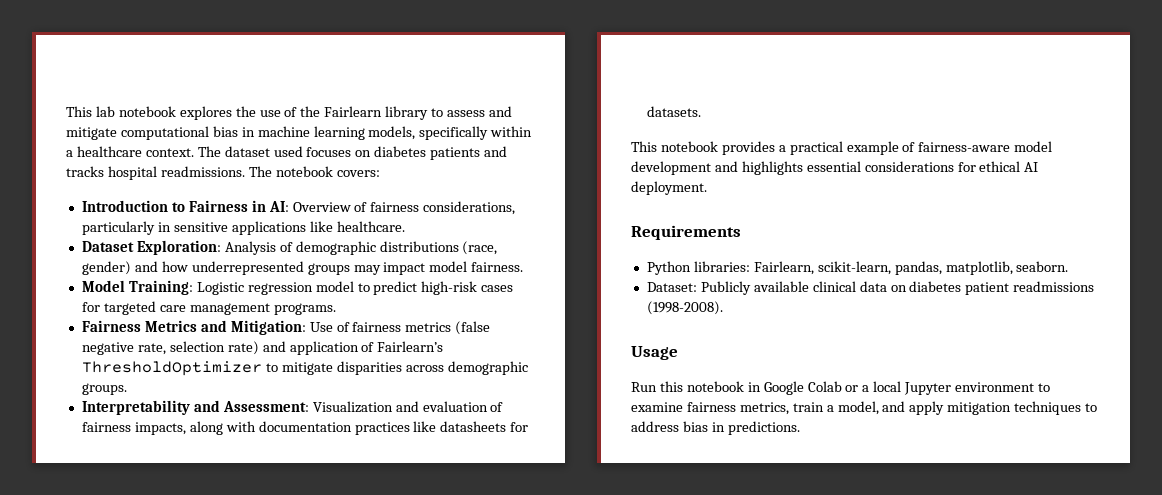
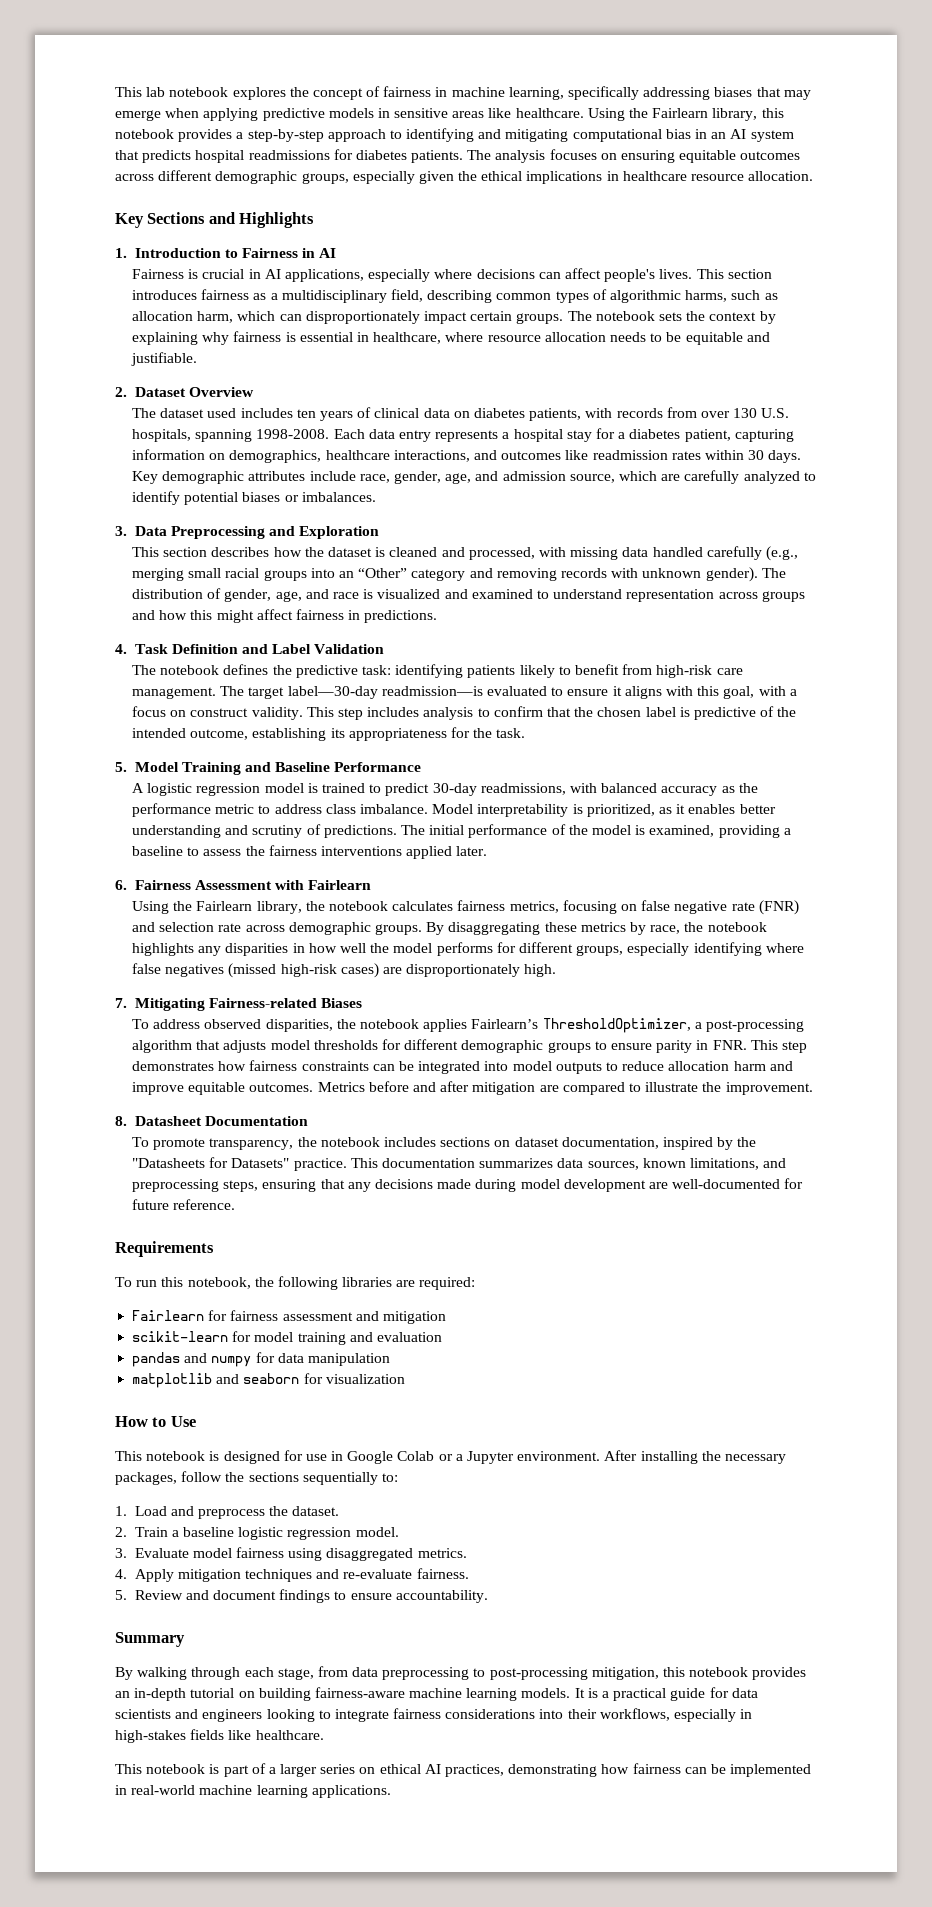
[259,106,512,120] [66,126,533,140] [66,146,508,160] [66,166,380,180] [81,200,516,215] [81,221,405,235] [81,240,498,255] [81,261,524,275] [81,280,514,295] [81,301,336,315] [81,320,491,335] [81,341,444,355] [81,361,528,376] [81,383,127,395] [81,400,504,415] [81,421,529,435] [646,106,701,117] [631,141,1053,155] [631,161,1039,175] [631,181,707,195] [631,225,741,240] [646,261,1069,275] [646,281,1095,295] [646,301,723,315] [631,346,678,360] [631,381,744,392] use of the Fairlearn library to assess and mitigate computational bias in machine learning models, specifically within a healthcare context. The dataset used focuses on diabetes patients and tracks hospital readmissions. The notebook covers: // Introduction to Fairness in AI: Overview of fairness considerations, particularly in sensitive applications like healthcare. // Dataset Exploration: Analysis of demographic distributions (race, gender) and how underrepresented groups may impact model fairness. // Model Training: Logistic regression model to predict high-risk cases for targeted care management programs. // Fairness Metrics and Mitigation: Use of fairness metrics (false negative rate, selection rate) and application of Fairlearn’s ThresholdOptimizer to mitigate disparities across demographic groups. // Interpretability and Assessment: Visualization and evaluation of fairness impacts, along with documentation practices like datasheets for datasets. // This notebook provides a practical example of fairness-aware model development and highlights essential considerations for ethical AI deployment. // Requirements // Python libraries: Fairlearn, scikit-learn, pandas, matplotlib, seaborn. // Dataset: Publicly available clinical data on diabetes patient readmissions (1998-2008). // Usage // Run this notebook -> [312,86,811,100] [115,108,784,121] [115,128,794,142] [115,149,801,163] [115,170,814,184] [115,212,315,228] [115,248,337,258] [132,268,772,282] [132,289,778,303] [132,311,776,324] [132,331,770,345] [131,352,198,366] [115,387,254,397] [132,407,790,421] [132,428,794,442] [132,449,802,463] [132,470,816,484] [132,491,376,505] [115,526,380,539] [132,546,798,561] [132,567,786,582] [132,588,805,602] [132,609,438,623] [115,644,385,654] [132,664,743,678] [132,686,797,699] [132,706,797,720] [132,727,526,741] [115,762,422,775] [132,783,758,796] [132,803,776,817] [132,824,791,838] [132,845,488,859] [115,880,372,890] [132,900,799,915] [132,922,767,935] [132,942,804,956] [132,963,557,978] [115,998,363,1011] [132,1018,804,1033] [132,1039,807,1053] [132,1060,793,1074] [132,1081,813,1095] [115,1116,308,1126] [132,1137,757,1150] [132,1157,787,1171] [132,1178,804,1192] [132,1199,236,1210] [115,1241,214,1257] [115,1276,476,1290] [132,1310,446,1324] [132,1331,442,1345] [132,1352,390,1367] [132,1373,405,1388] [115,1416,196,1427] [115,1450,327,1464] concept of fairness in machine learning, specifically addressing biases that may emerge when applying predictive models in sensitive areas like healthcare. Using the Fairlearn library, this notebook provides a step-by-step approach to identifying and mitigating computational bias in an AI system that predicts hospital readmissions for diabetes patients. The analysis focuses on ensuring equitable outcomes across different demographic groups, especially given the ethical implications in healthcare resource allocation. // Key Sections and Highlights // 1. Introduction to Fairness in AI // Fairness is crucial in AI applications, especially where decisions can affect people's lives. This section introduces fairness as a multidisciplinary field, describing common types of algorithmic harms, such as allocation harm, which can disproportionately impact certain groups. The notebook sets the context by explaining why fairness is essential in healthcare, where resource allocation needs to be equitable and justifiable. // 2. Dataset Overview // The dataset used includes ten years of clinical data on diabetes patients, with records from over 130 U.S. hospitals, spanning 1998-2008. Each data entry represents a hospital stay for a diabetes patient, capturing information on demographics, healthcare interactions, and outcomes like readmission rates within 30 days. Key demographic attributes include race, gender, age, and admission source, which are carefully analyzed to identify potential biases or imbalances. // 3. Data Preprocessing and Exploration // This section describes how the dataset is cleaned and processed, with missing data handled carefully (e.g., merging small racial groups into an “Other” category and removing records with unknown gender). The distribution of gender, age, and race is visualized and examined to understand representation across groups and how this might affect fairness in predictions. // 4. Task Definition and Label Validation // The notebook defines the predictive task: identifying patients likely to benefit from high-risk care management. The target label—30-day readmission—is evaluated to ensure it aligns with this goal, with a focus on construct validity. This step includes analysis to confirm that the chosen label is predictive of the intended outcome, establishing its appropriateness for the task. // 5. Model Training and Baseline Performance // A logistic regression model is trained to predict 30-day readmissions, with balanced accuracy as the performance metric to address class imbalance. Model interpretability is prioritized, as it enables better understanding and scrutiny of predictions. The initial performance of the model is examined, providing a baseline to assess the fairness interventions applied later. // 6. Fairness Assessment with Fairlearn // Using the Fairlearn library, the notebook calculates fairness metrics, focusing on false negative rate (FNR) and selection rate across demographic groups. By disaggregating these metrics by race, the notebook highlights any disparities in how well the model performs for different groups, especially identifying where false negatives (missed high-risk cases) are disproportionately high. // 7. Mitigating Fairness-related Biases // To address observed disparities, the notebook applies Fairlearn’s ThresholdOptimizer, a post-processing algorithm that adjusts model thresholds for different demographic groups to ensure parity in FNR. This step demonstrates how fairness constraints can be integrated into model outputs to reduce allocation harm and improve equitable outcomes. Metrics before and after mitigation are compared to illustrate the improvement. // 8. Datasheet Documentation // To promote transparency, the notebook includes sections on dataset documentation, inspired by the "Datasheets for Datasets" practice. This documentation summarizes data sources, known limitations, and preprocessing steps, ensuring that any decisions made during model development are well-documented for future reference. // Requirements // To run this notebook, the following libraries are required: // Fairlearn for fairness assessment and mitigation // scikit-learn for model training and evaluation // pandas and numpy for data manipulation // matplotlib and seaborn for visualization // How to Use // This notebook is designed for use
[873,381,1051,395] [631,401,1098,415] [631,421,800,435] local Jupyter environment to examine fairness metrics, train a model, and apply mitigation techniques to address bias in predictions. -> [467,1450,786,1464] [115,1471,398,1485] [115,1506,340,1519] [115,1527,399,1540] [115,1547,467,1561] [115,1568,469,1582] [115,1589,488,1603] [115,1632,185,1647] [115,1666,807,1680] [115,1687,758,1701] [115,1708,753,1722] [115,1729,324,1743] [115,1763,812,1777] [115,1785,391,1798] Jupyter environment. After installing the necessary packages, follow the sections sequentially to: // 1. Load and preprocess the dataset. // 2. Train a baseline logistic regression model. // 3. Evaluate model fairness using disaggregated metrics. // 4. Apply mitigation techniques and re-evaluate fairness. // 5. Review and document findings to ensure accountability. // Summary // By walking through each stage, from data preprocessing to post-processing mitigation, this notebook provides an in-depth tutorial on building fairness-aware machine learning models. It is a practical guide for data scientists and engineers looking to integrate fairness considerations into their workflows, especially in high-stakes fields like healthcare. // This notebook is part of a larger series on ethical AI practices, demonstrating how fairness can be implemented in real-world machine learning applications.

